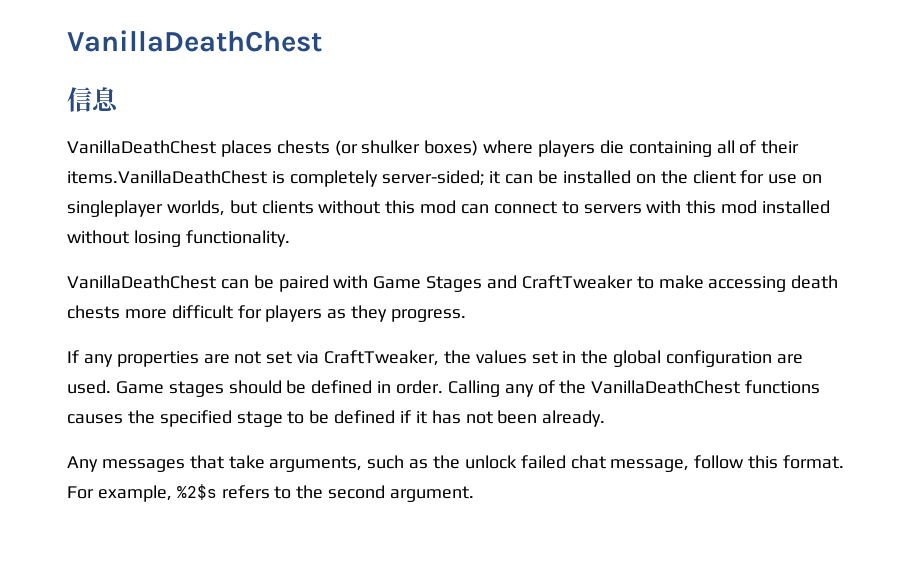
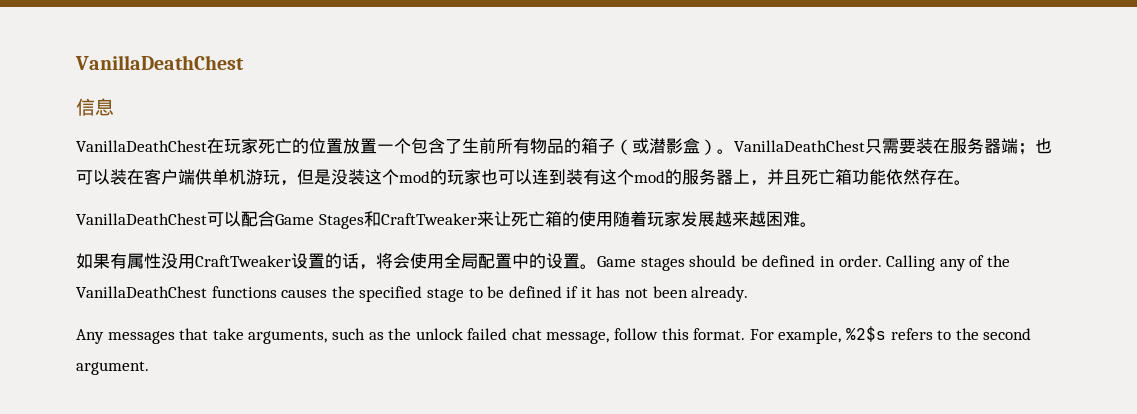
[220,140,800,157] [67,170,823,187] [67,200,831,217] [67,230,290,247] [67,275,839,292] [67,305,467,322] [67,350,803,367] [67,380,111,394] places chests (or shulker boxes) where players die containing all of their items.VanillaDeathChest is completely server-sided; it can be installed on the client for use on singleplayer worlds, but clients without this mod can connect to servers with this mod installed without losing functionality. // VanillaDeathChest can be paired with Game Stages and CraftTweaker to make accessing death chests more difficult for players as they progress. // If any properties are not set via CraftTweaker, the values set in the global configuration are used. -> [207,138,1052,155] [76,169,971,186] [76,211,817,229] [76,253,597,270] 在玩家死亡的位置放置一个包含了生前所有物品的箱子（或潜影盒）。VanillaDeathChest只需要装在服务器端；也可以装在客户端供单机游玩，但是没装这个mod的玩家也可以连到装有这个mod的服务器上，并且死亡箱功能依然存在。 // VanillaDeathChest可以配合Game Stages和CraftTweaker来让死亡箱的使用随着玩家发展越来越困难。 // 如果有属性没用CraftTweaker设置的话，将会使用全局配置中的设置。

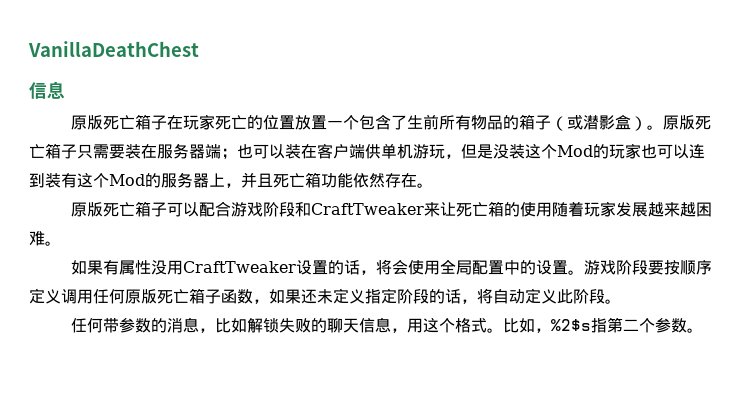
[76,140,207,152] VanillaDeathChest -> [70,114,167,130] 原版死亡箱子
[734,140,865,152] VanillaDeathChest -> [662,115,711,130] [29,143,77,159] 原版死亡箱子
[399,171,430,183] mod -> [557,145,593,157] Mod
[634,171,665,183] mod -> [109,174,145,186] Mod
[76,211,364,229] VanillaDeathChest可以配合Game Stages -> [70,201,295,217] 原版死亡箱子可以配合游戏阶段
[597,255,1010,271] [76,286,749,302] [76,326,1032,344] [76,361,149,375] Game stages should be defined in order. Calling any of the VanillaDeathChest functions causes the specified stage to be defined if it has not been already. // Any messages that take arguments, such as the unlock failed chat message, follow this format. For example, %2$s refers to the second argument. -> [583,260,712,275] [29,288,621,304] [70,317,703,333] 游戏阶段要按顺序定义调用任何原版死亡箱子函数，如果还未定义指定阶段的话，将自动定义此阶段。 // 任何带参数的消息，比如解锁失败的聊天信息，用这个格式。比如，%2$s指第二个参数。

